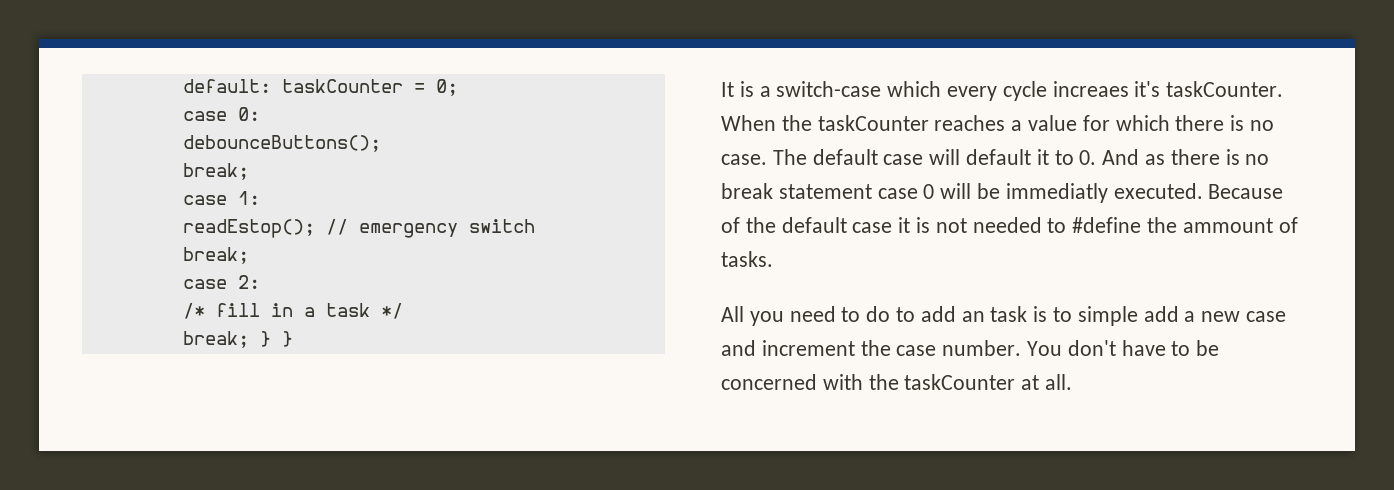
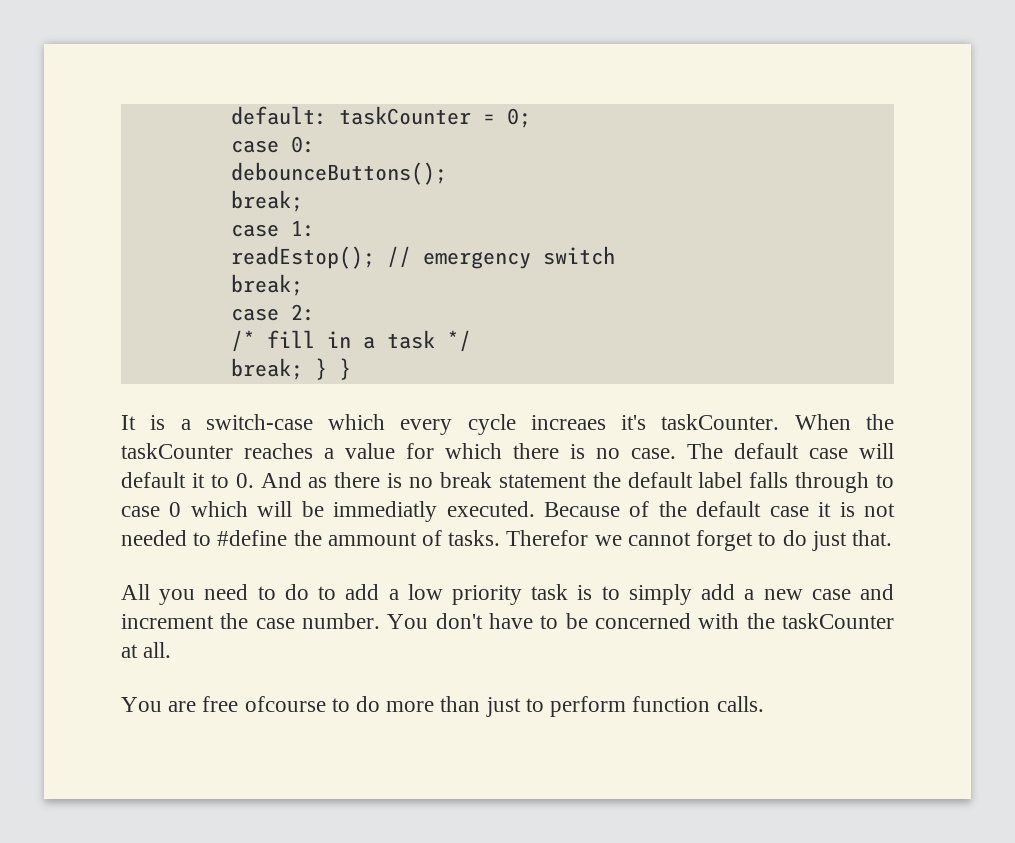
(872, 191) none -> [592,472,894,493] the default label falls through to
(935, 191) none -> [190,501,248,517] which
(773, 259) none -> [506,530,892,551] Therefor we cannot forget to do just that.
[961,311,985,322] an -> [388,584,522,605] a low priority
[1077,306,1138,326] simple -> [628,584,692,605] simply
(1073, 382) none -> [121,696,764,717] // You are free ofcourse to do more than just to perform function calls.

